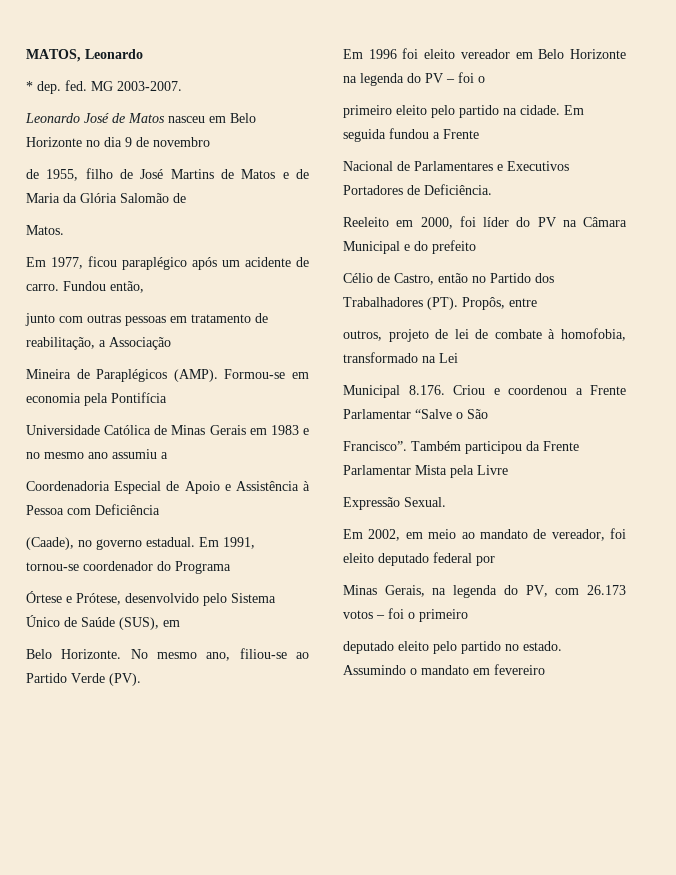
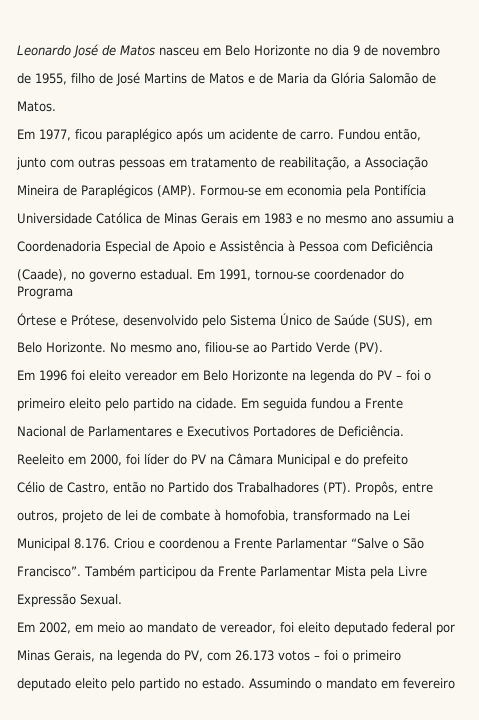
[26,49,143,62] [26,80,182,94] MATOS, Leonardo // * dep. fed. MG 2003-2007. // -> (17, 50) none

